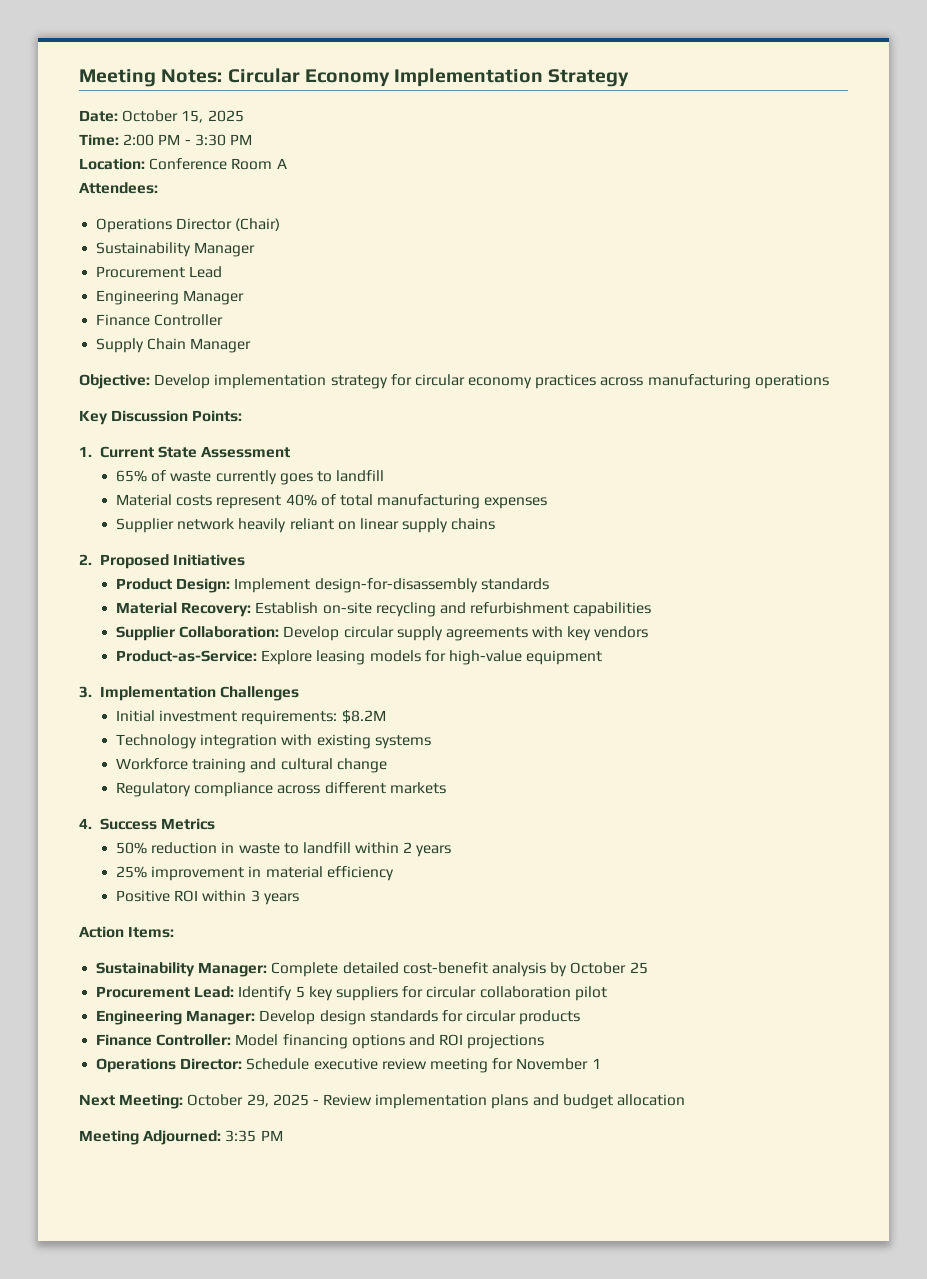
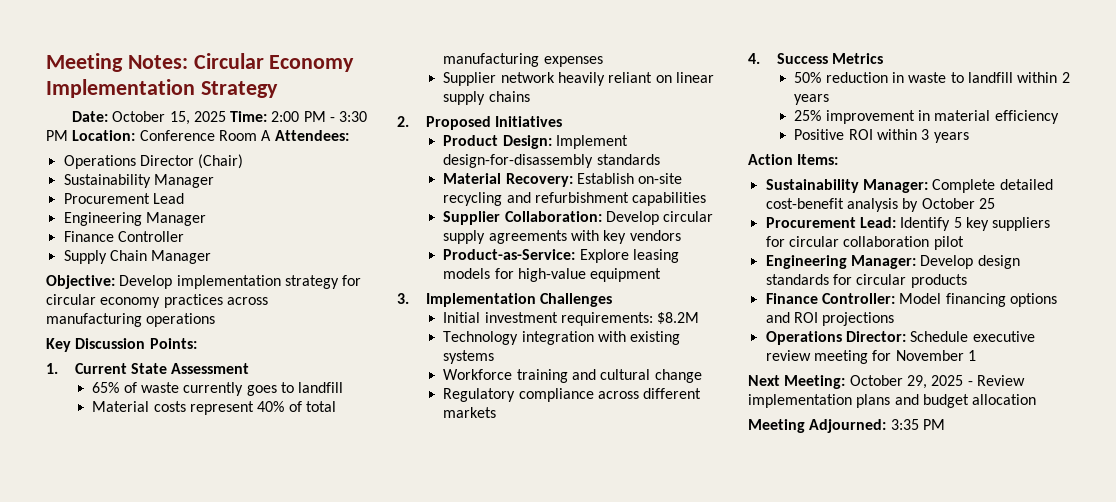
(244, 116) // -> (226, 116) none
(252, 139) // -> (68, 135) none
(287, 163) // -> (272, 135) none

